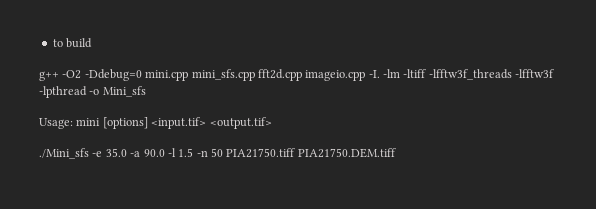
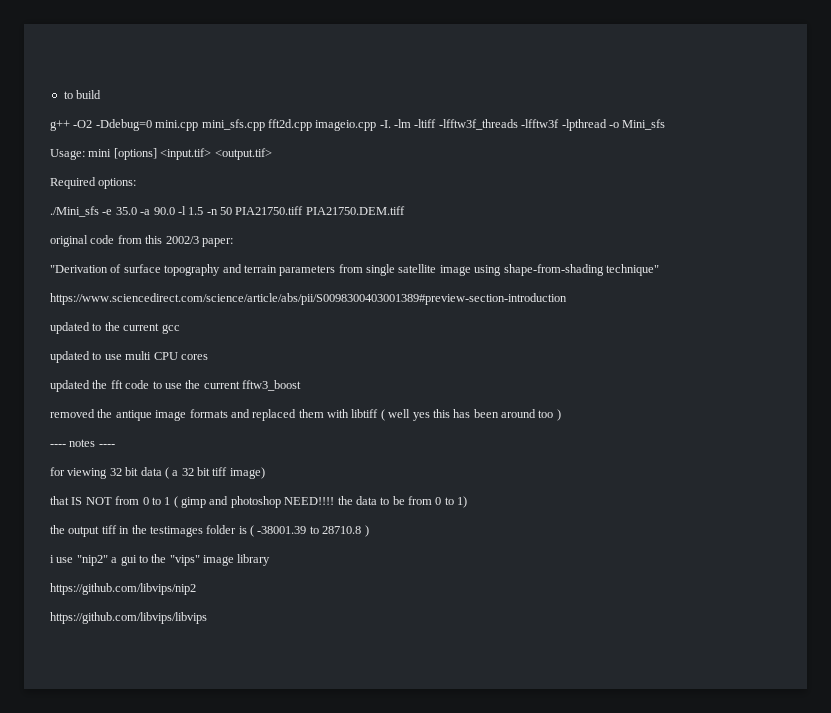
(272, 123) none -> [50,177,137,189] // Required options:
(396, 153) none -> [50,235,233,247] [50,264,659,276] [50,293,567,305] [50,322,180,334] [50,351,208,363] [50,380,301,392] [50,409,561,421] [50,439,115,447] [50,467,265,479] [50,496,468,508] [50,525,369,537] [50,554,271,566] [50,583,196,595] [50,612,207,624] // original code from this 2002/3 paper: // "Derivation of surface topography and terrain parameters from single satellite image using shape-from-shading technique" // https://www.sciencedirect.com/science/article/abs/pii/S0098300403001389#preview-section-introduction // updated to the current gcc // updated to use multi CPU cores // updated the fft code to use the current fftw3_boost // removed the antique image formats and replaced them with libtiff ( well yes this has been around too ) // ---- notes ---- // for viewing 32 bit data ( a 32 bit tiff image) // that IS NOT from 0 to 1 ( gimp and photoshop NEED!!!! the data to be from 0 to 1) // the output tiff in the testimages folder is ( -38001.39 to 28710.8 ) // i use "nip2" a gui to the "vips" image library // https://github.com/libvips/nip2 // https://github.com/libvips/libvips

